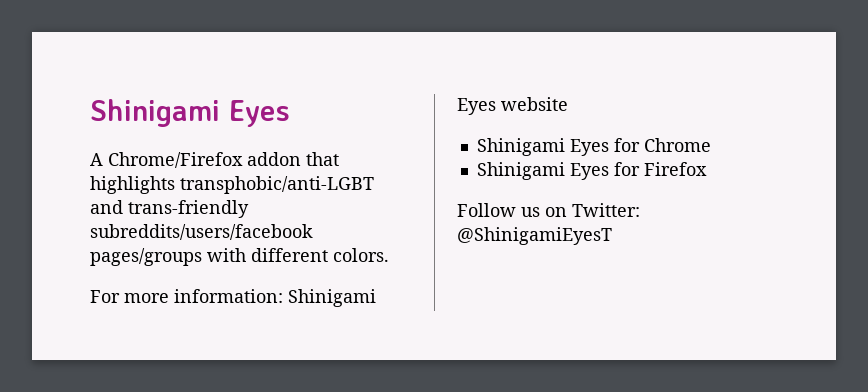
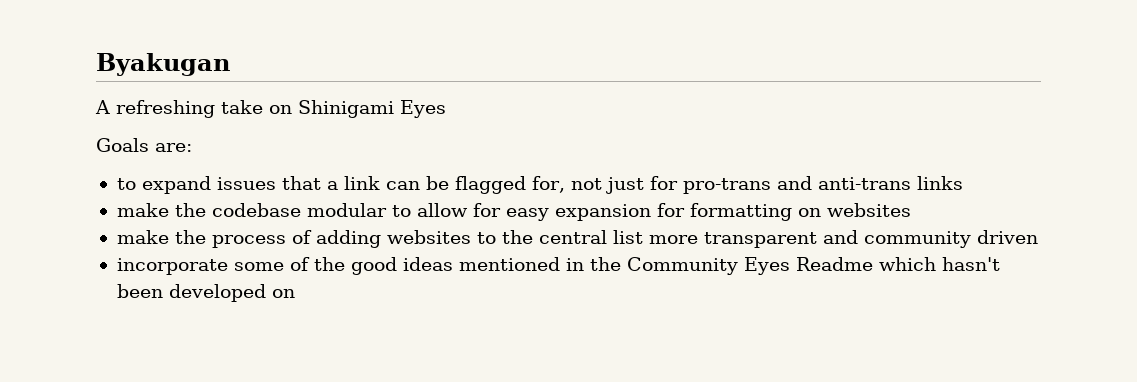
[90,99,290,127] [90,152,339,168] [90,176,374,194] [90,200,249,218] [90,224,313,240] [90,248,389,266] [90,289,376,307] [457,97,568,115] [476,138,711,156] [476,162,707,180] [457,203,640,217] [457,227,612,245] Shinigami Eyes // A Chrome/Firefox addon that highlights transphobic/anti-LGBT and trans-friendly subreddits/users/facebook pages/groups with different colors. // For more information: Shinigami Eyes website // Shinigami Eyes for Chrome // Shinigami Eyes for Firefox // Follow us on Twitter: @ShinigamiEyesT -> [96,53,230,76] [95,100,446,118] [96,138,192,152] [116,176,963,194] [116,203,911,221] [116,230,1038,248] [116,257,1000,275] [116,284,295,302] Byakugan // A refreshing take on Shinigami Eyes // Goals are: // to expand issues that a link can be flagged for, not just for pro-trans and anti-trans links // make the codebase modular to allow for easy expansion for formatting on websites // make the process of adding websites to the central list more transparent and community driven // incorporate some of the good ideas mentioned in the Community Eyes Readme which hasn't been developed on

